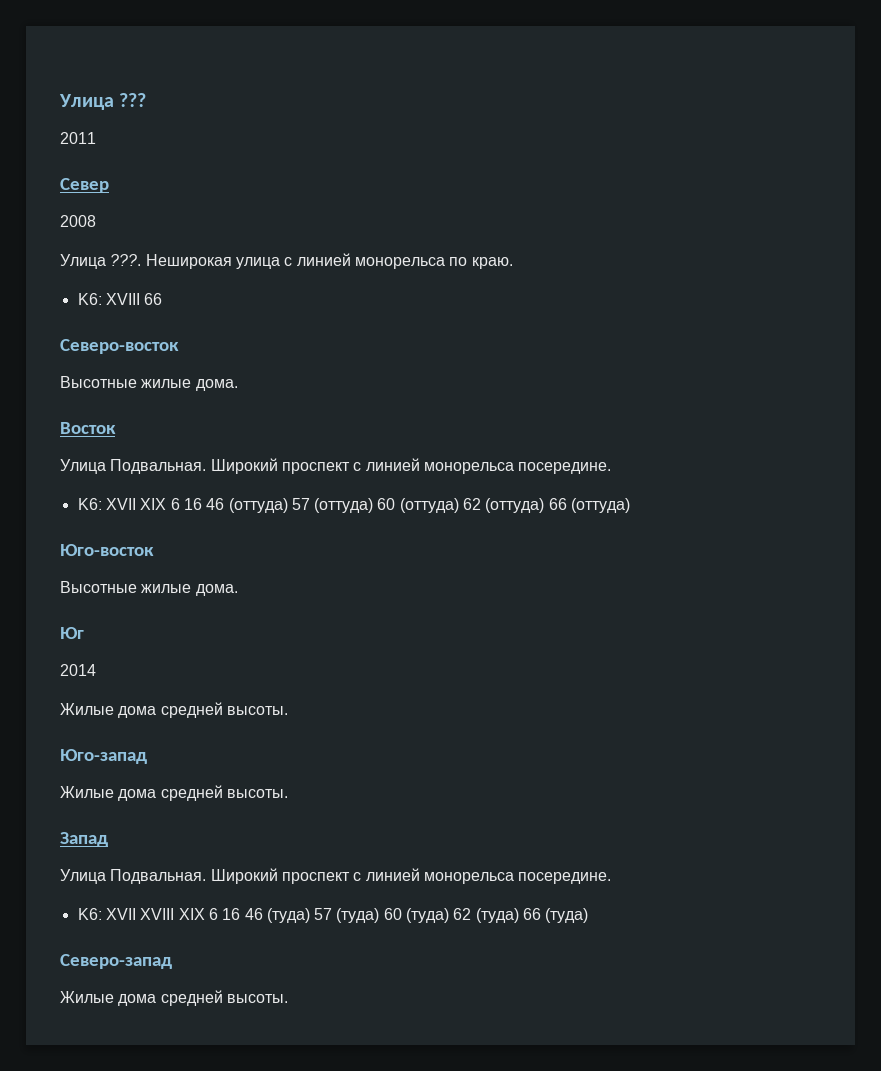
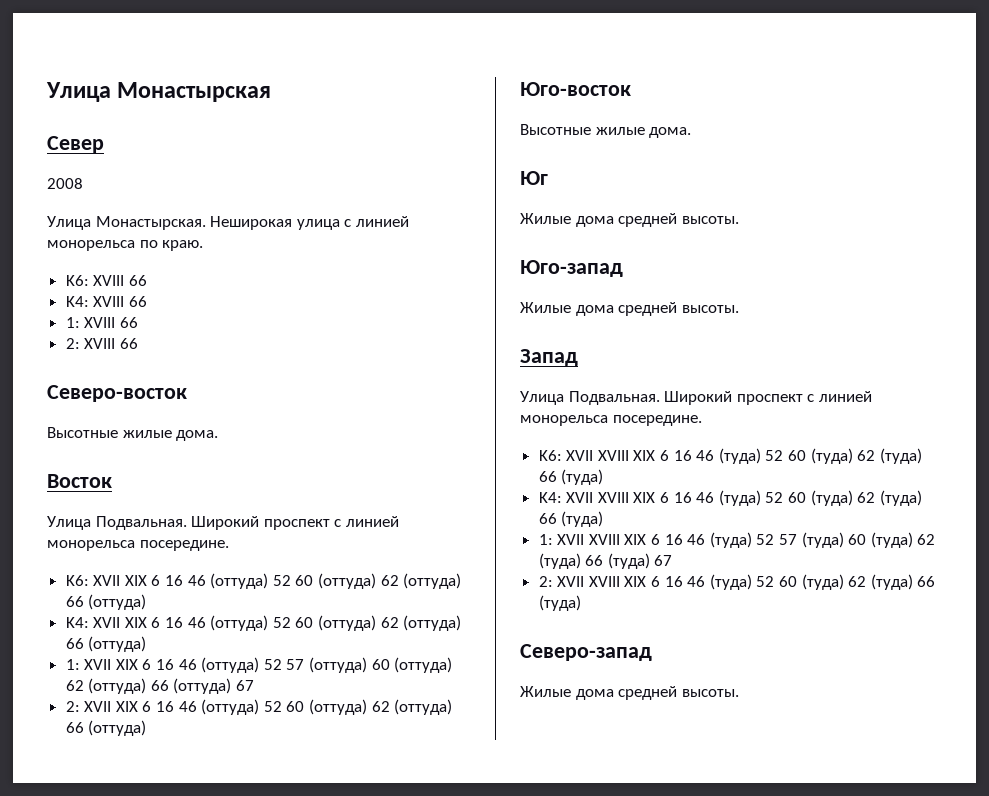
[59,93,147,110] [60,132,96,144] Улица ??? // 2011 -> [46,82,272,102] Улица Монастырская
[110,254,142,266] ???. -> [95,216,206,230] Монастырская.
(163, 299) none -> [65,296,147,307] [65,317,138,328] [65,338,138,349] // K4: XVIII 66 // 1: XVIII 66 // 2: XVIII 66
(288, 505) none -> [272,573,462,589] [65,594,147,610] [65,615,462,631] [65,636,147,652] [65,657,282,673] 52 60 (оттуда) 62 (оттуда) 66 (оттуда) // K4: XVII XIX 6 16 46 (оттуда) 52 60 (оттуда) 62 (оттуда) 66 (оттуда) // 1: XVII XIX 6 16 46 (оттуда) 52
(631, 505) none -> [236,680,255,691] [65,699,453,715] [65,720,147,736] 67 // 2: XVII XIX 6 16 46 (оттуда) 52 60 (оттуда) 62 (оттуда) 66 (оттуда)
[60,664,96,676] // 2014 -> (548, 178) none
(310, 915) none -> [765,448,922,464] [538,469,604,485] [538,490,922,506] [538,511,604,527] [538,532,775,548] 52 60 (туда) 62 (туда) 66 (туда) // K4: XVII XVIII XIX 6 16 46 (туда) 52 60 (туда) 62 (туда) 66 (туда) // 1: XVII XVIII XIX 6 16 46 (туда) 52
(589, 915) none -> [654,555,673,566] [538,574,936,590] [538,595,581,611] 67 // 2: XVII XVIII XIX 6 16 46 (туда) 52 60 (туда) 62 (туда) 66 (туда)

